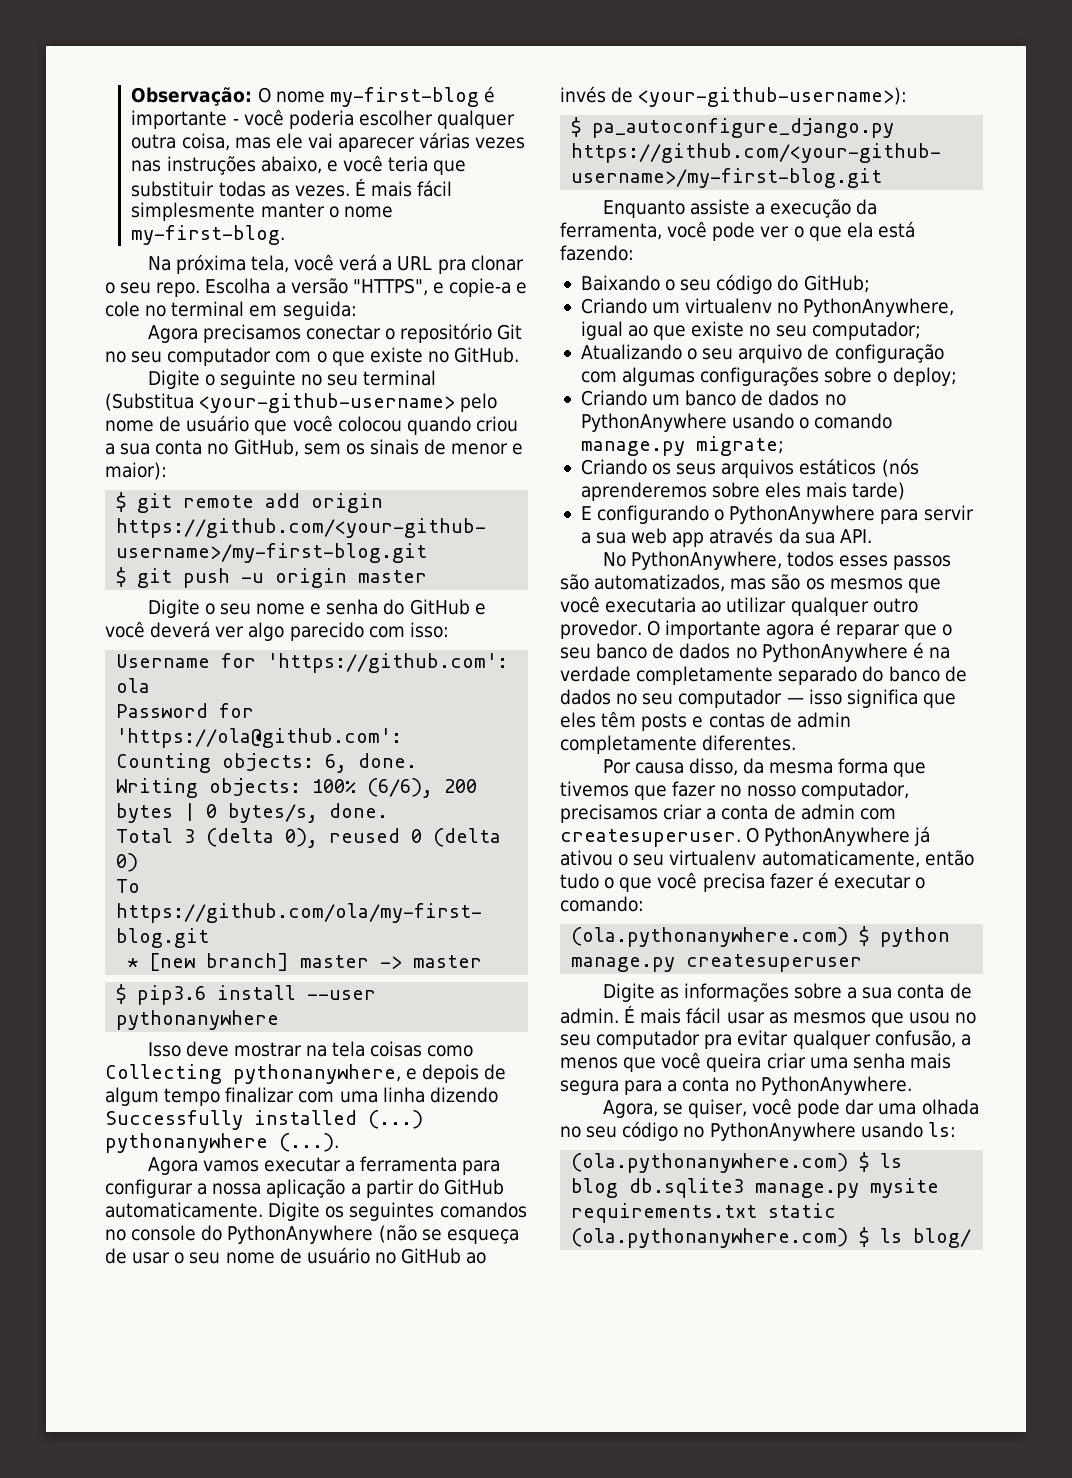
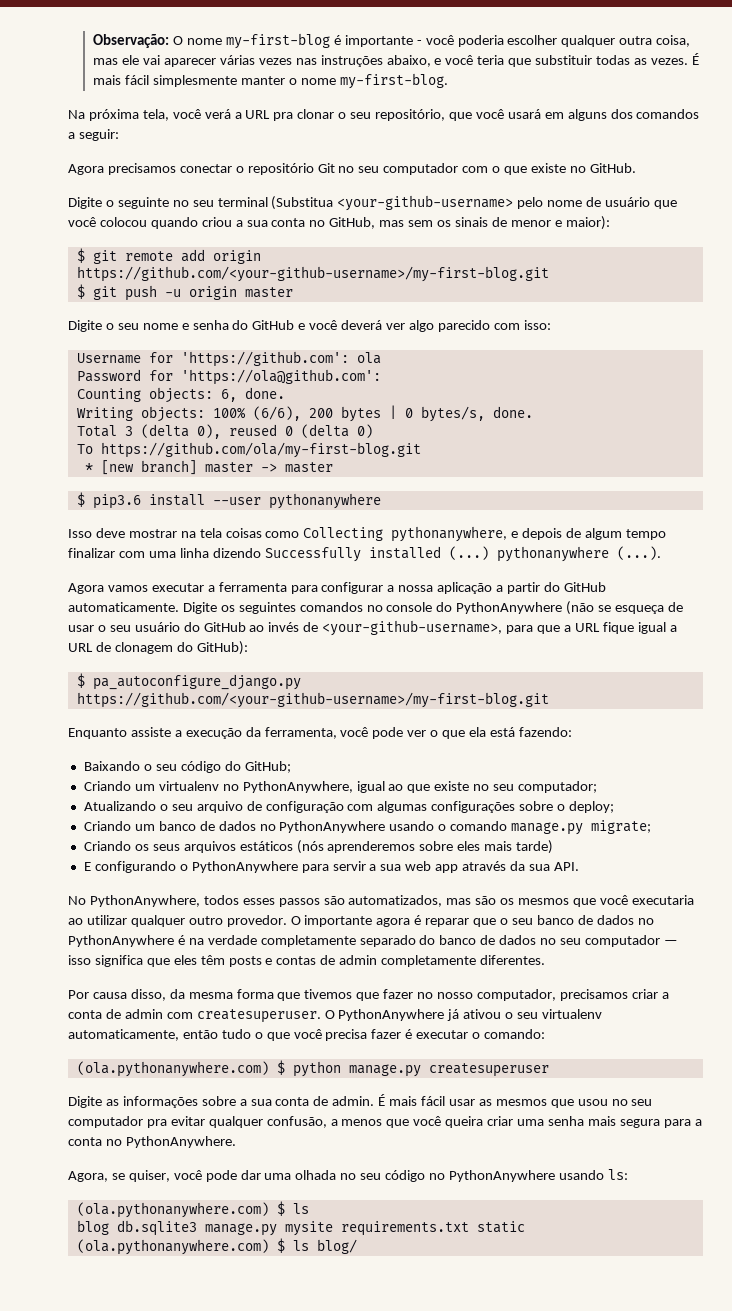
[156,278,528,297] [105,301,357,320] repo. Escolha a versão "HTTPS", e copie-a e cole no terminal em seguida: -> [375,109,700,121] [68,129,119,141] repositório, que você usará em alguns dos comandos a seguir:
(299, 448) none -> [379,220,405,227] mas
[225,1247,487,1264] [560,86,908,107] nome de usuário no GitHub ao invés de <your-github-username>): -> [134,620,677,636] [68,641,248,655] usuário do GitHub ao invés de <your-github-username>, para que a URL fique igual a URL de clonagem do GitHub):

